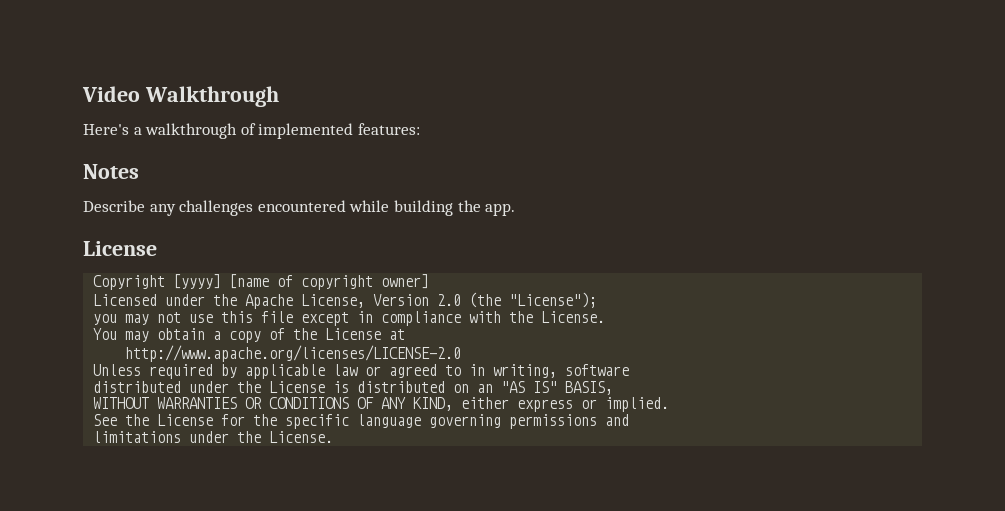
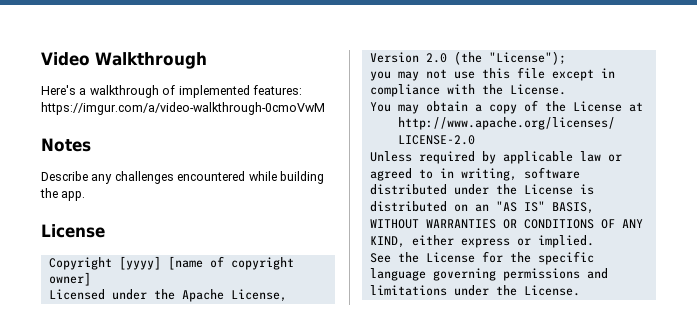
(420, 129) none -> [41,102,325,115] https://imgur.com/a/video-walkthrough-0cmoVwM

